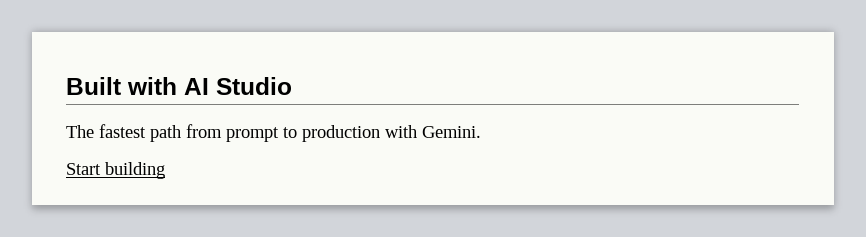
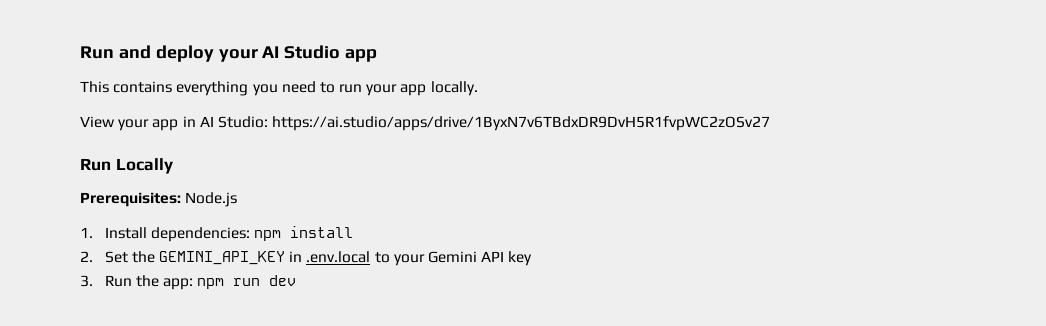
[66,77,292,95] [66,124,481,142] [66,162,165,179] Built with AI Studio // The fastest path from prompt to production with Gemini. // Start building -> [80,45,378,62] [80,81,478,96] [80,116,771,131] [80,158,173,174] [80,192,238,207] [80,226,354,242] [80,251,533,266] [80,275,297,290] Run and deploy your AI Studio app // This contains everything you need to run your app locally. // View your app in AI Studio: https://ai.studio/apps/drive/1ByxN7v6TBdxDR9DvH5R1fvpWC2zOSv27 // Run Locally // Prerequisites: Node.js // 1. Install dependencies: npm install // 2. Set the GEMINI_API_KEY in .env.local to your Gemini API key // 3. Run the app: npm run dev

